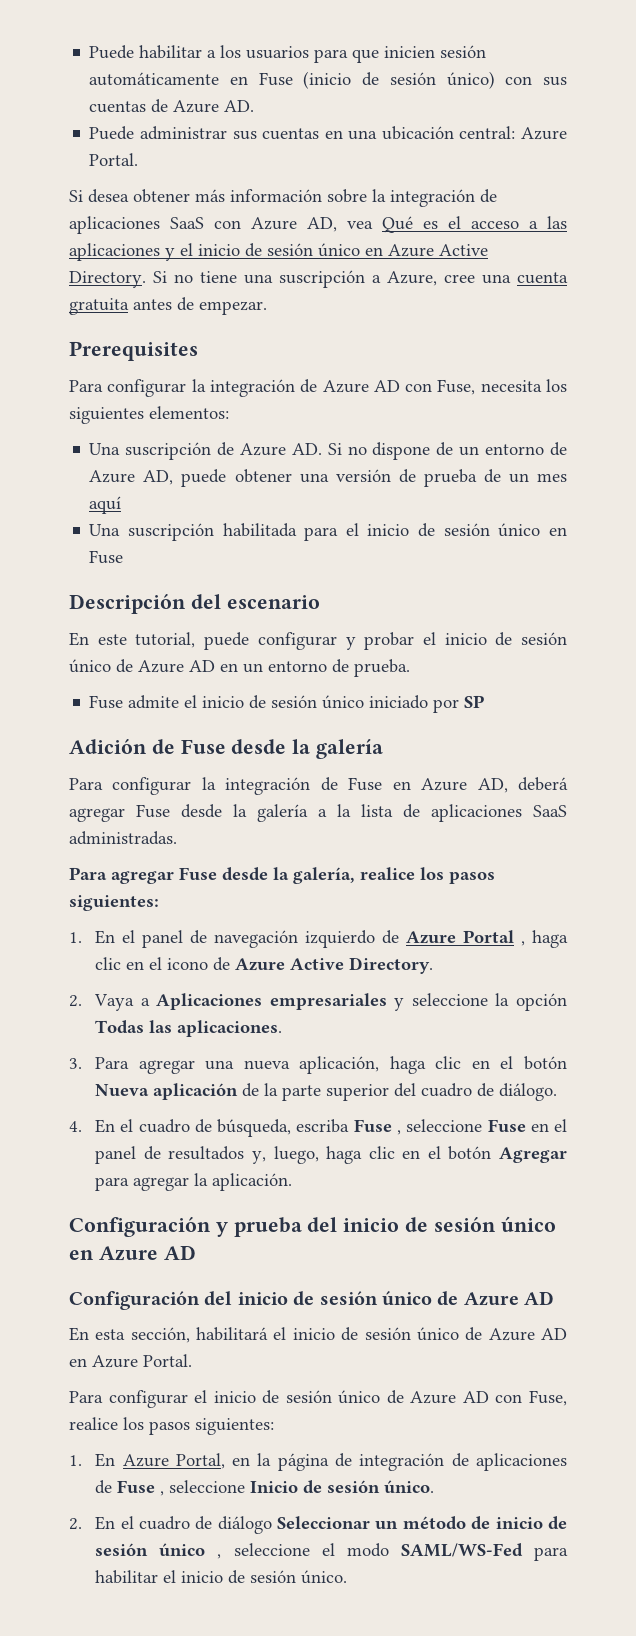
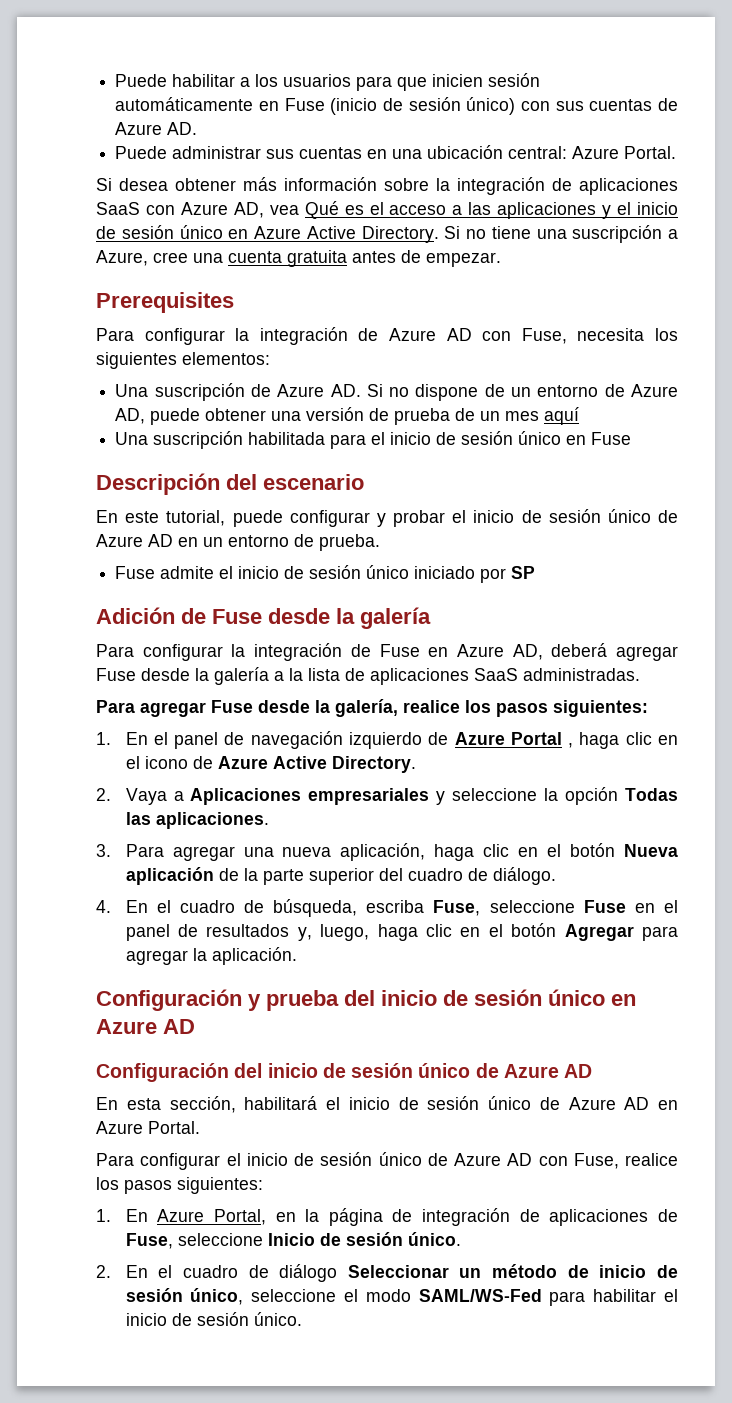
[353,1119,401,1135] Fuse , -> [433,900,481,916] Fuse,
[117,1480,165,1496] Fuse , -> [125,1233,173,1249] Fuse,
[159,1543,222,1559] único , -> [190,1288,244,1305] único,

